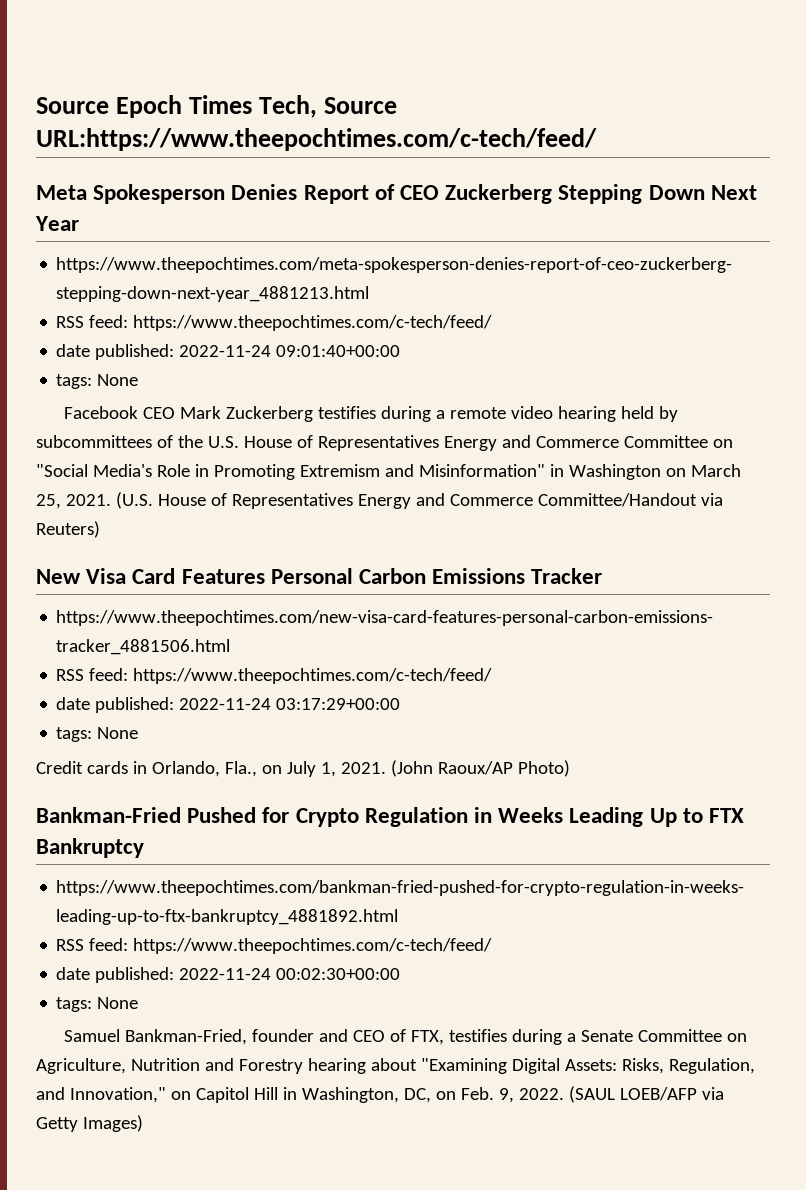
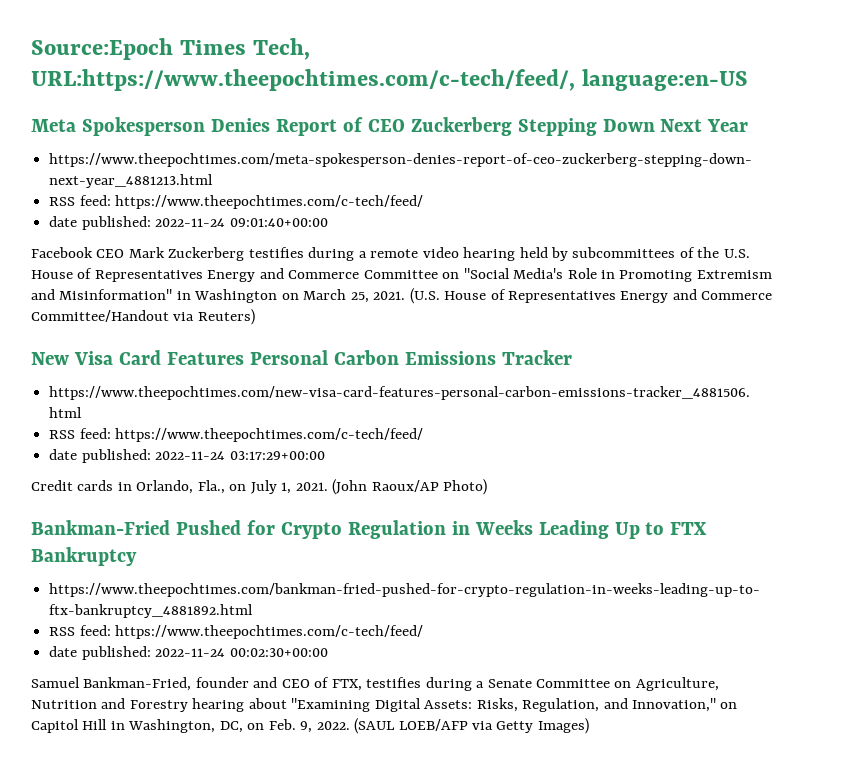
[36,95,398,118] [36,128,597,151] Source Epoch Times Tech, Source URL:https://www.theepochtimes.com/c-tech/feed/ -> [31,38,311,60] [31,69,749,91] Source:Epoch Times Tech, URL:https://www.theepochtimes.com/c-tech/feed/, language:en-US
[56,374,139,389] // tags: None -> (328, 222) none
[56,727,139,742] // tags: None -> (325, 455) none
[56,997,139,1012] // tags: None -> (328, 652) none

